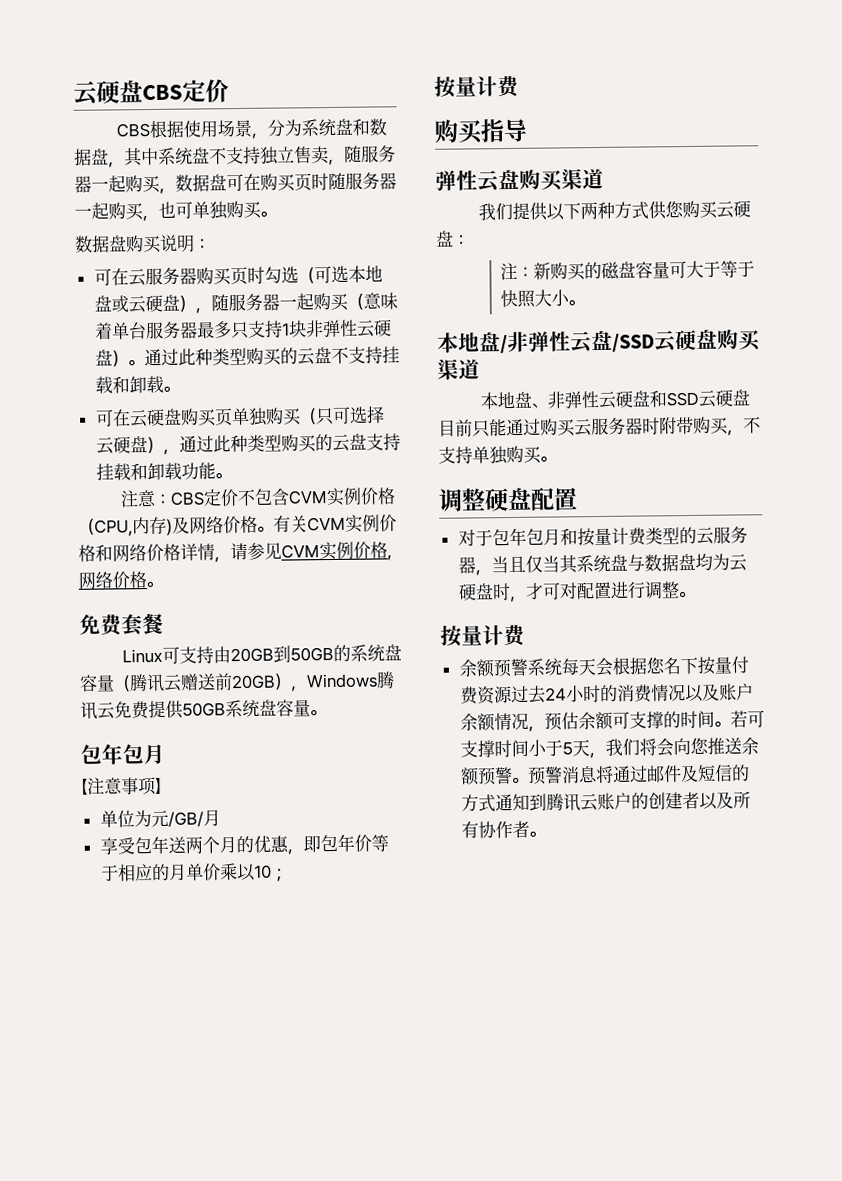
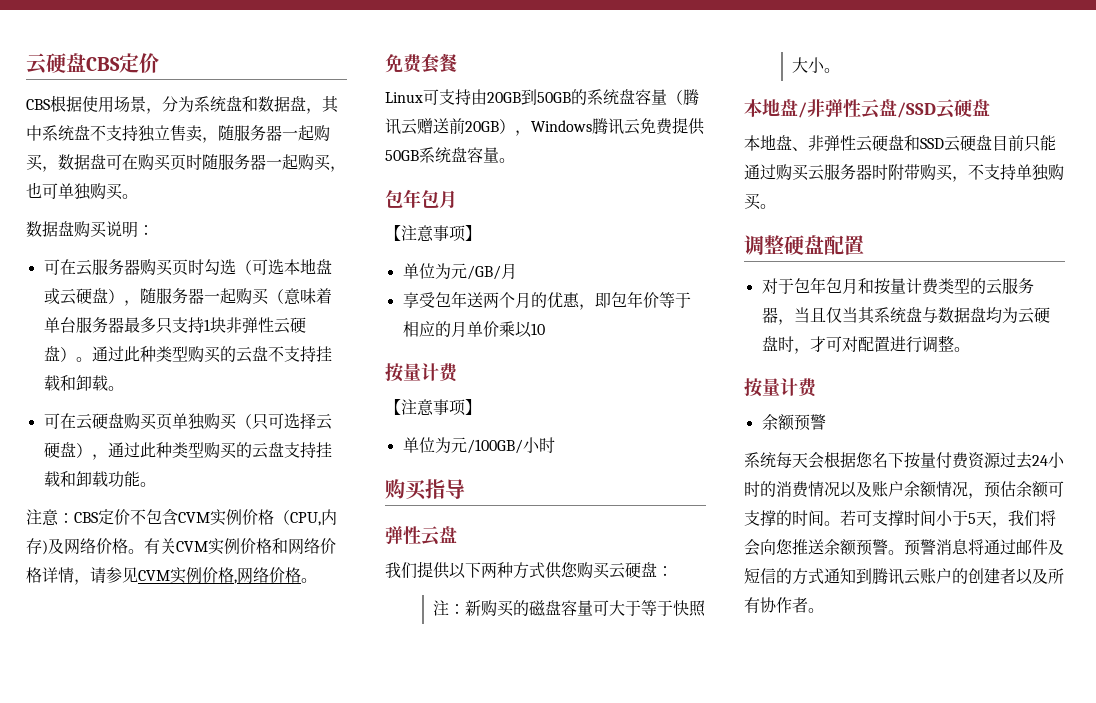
[270,868,288,882] [434,75,520,98] ； // 按量计费 -> [385,363,458,382] [385,399,481,416] [402,437,555,454] // 按量计费 // 【注意事项】 // 单位为元/100GB/小时
[519,168,604,191] 购买渠道 -> (457, 534) none
[717,329,762,351] [437,358,480,380] 购买渠道 -> (990, 107) none
(528, 667) none -> (826, 422) //

